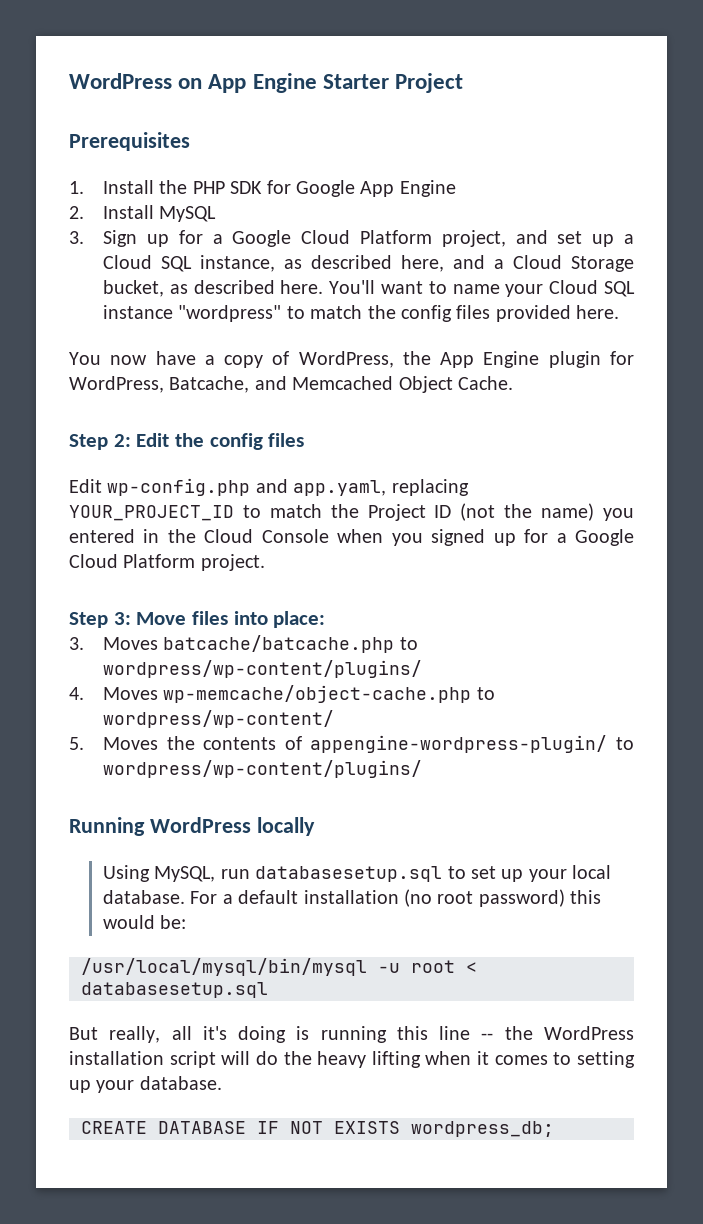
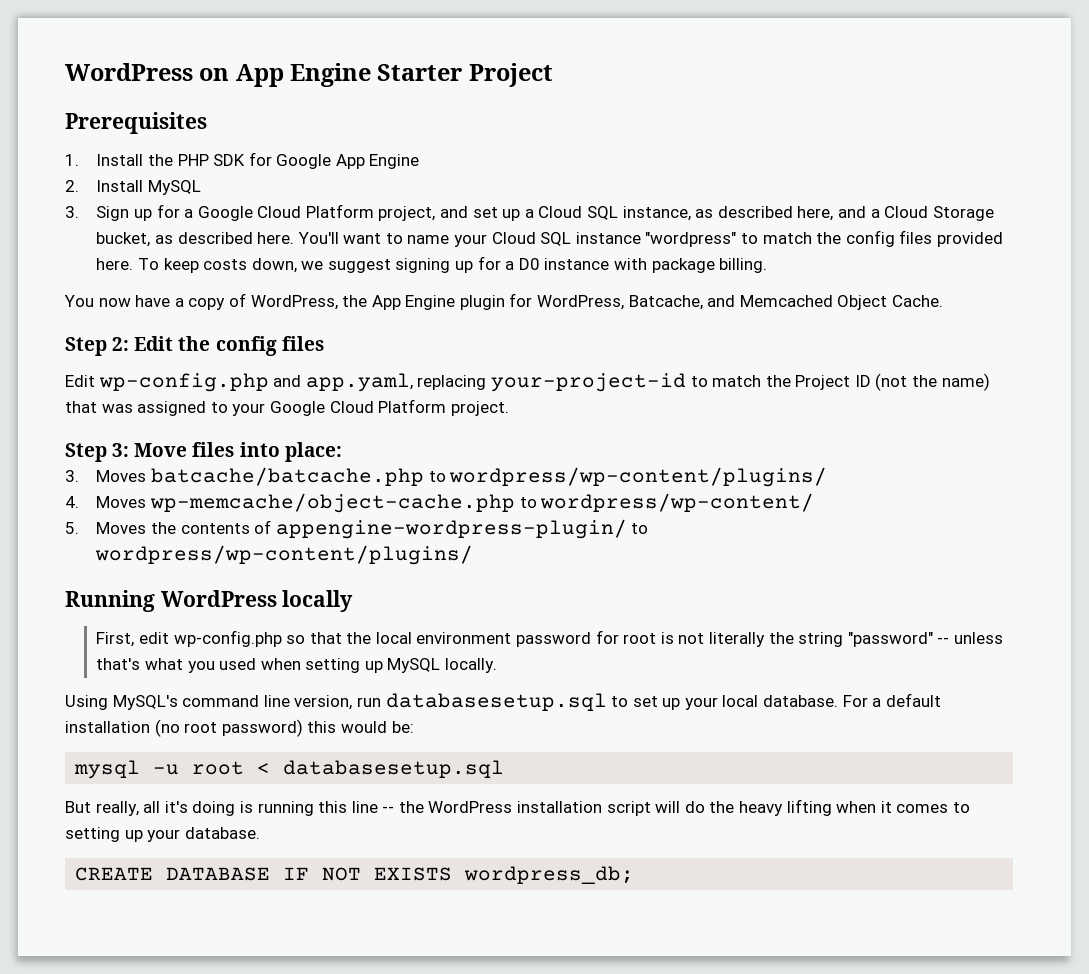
(620, 312) none -> [137,256,768,273] To keep costs down, we suggest signing up for a D0 instance with package billing.
[69,505,234,521] YOUR_PROJECT_ID -> [490,373,686,392] your-project-id
[603,508,635,521] [69,529,567,546] you entered in the Cloud Console when you signed up for a -> [65,401,266,416] that was assigned to your
[103,865,216,882] Using MySQL, -> [96,630,1003,647] [96,658,498,673] [65,695,353,710] First, edit wp-config.php so that the local environment password for root is not literally the string "password" -- unless that's what you used when setting up MySQL locally. // Using MySQL's command line version,
[81,958,367,976] /usr/local/mysql/bin/mysql -> [74,760,141,779] mysql

